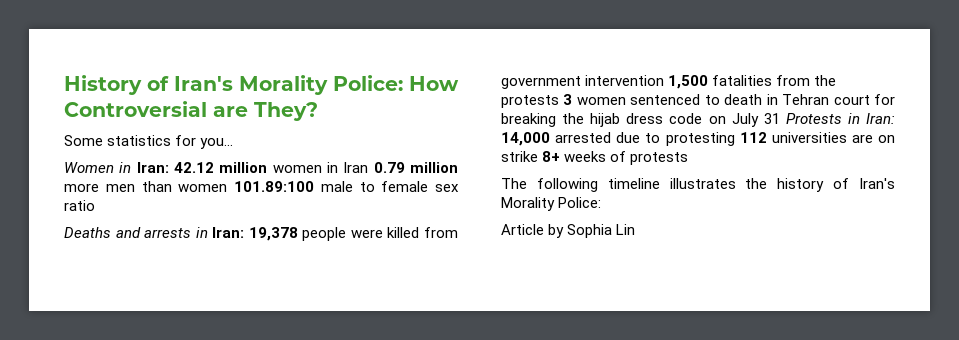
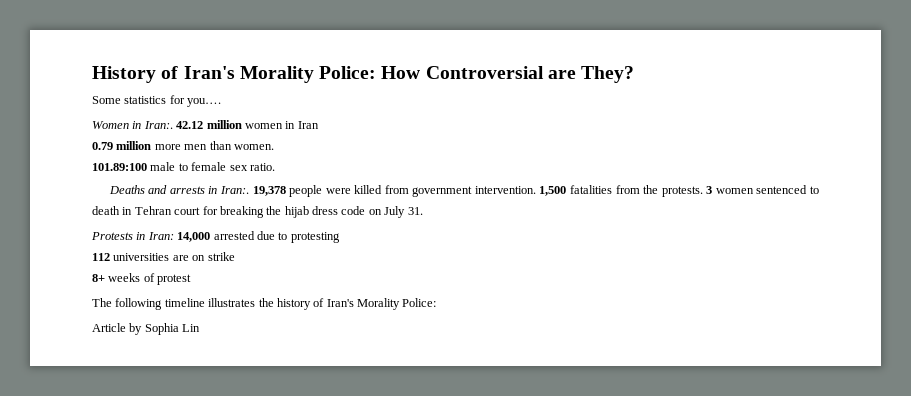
[200,138,234,149] you… -> [187,98,222,107] you….
[136,162,169,173] Iran: -> [143,121,173,129] Iran:.
(369, 167) none -> (319, 125) //
[178,184,228,192] women -> [233,144,274,150] women. //
[64,200,95,211] ratio -> [249,163,275,171] ratio.
[212,227,245,238] Iran: -> [219,186,249,194] Iran:.
[585,75,665,86] intervention -> [474,186,536,194] intervention.
[501,95,559,108] protests -> [661,186,703,197] protests.
[763,113,780,124] 31 -> [407,207,423,215] 31. //
(735, 139) none -> (340, 237) //
(538, 156) none -> (235, 256) //
[630,152,689,165] protests -> [157,274,192,285] protest

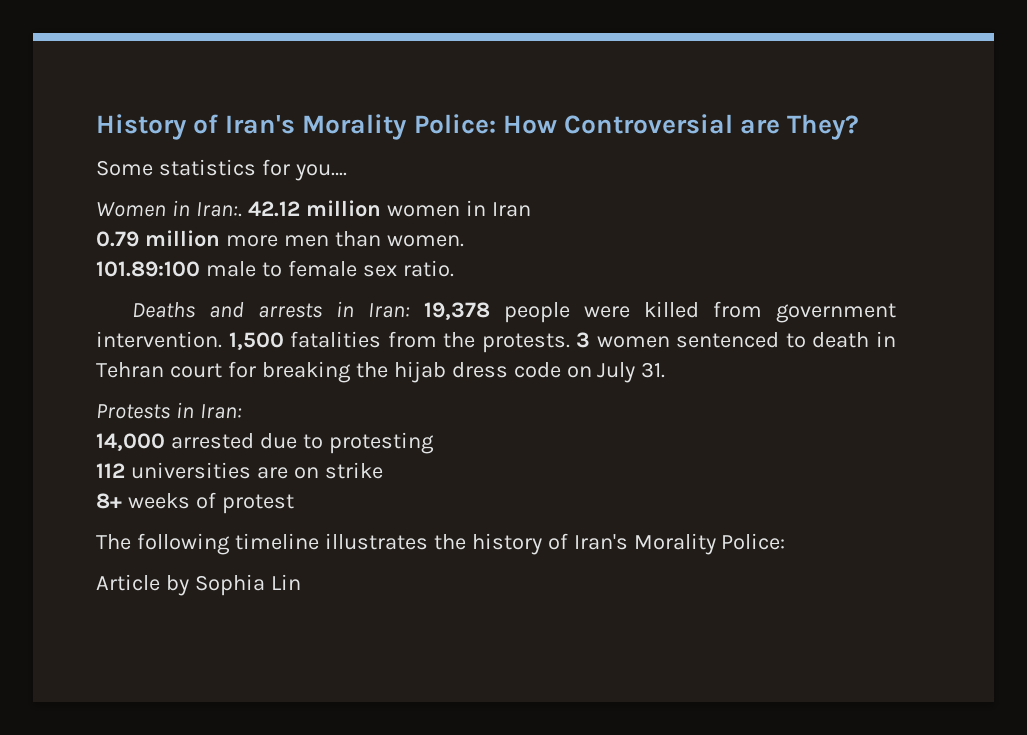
[219,186,249,194] Iran:. -> [368,303,411,318] Iran:
(174, 236) none -> (242, 411) //

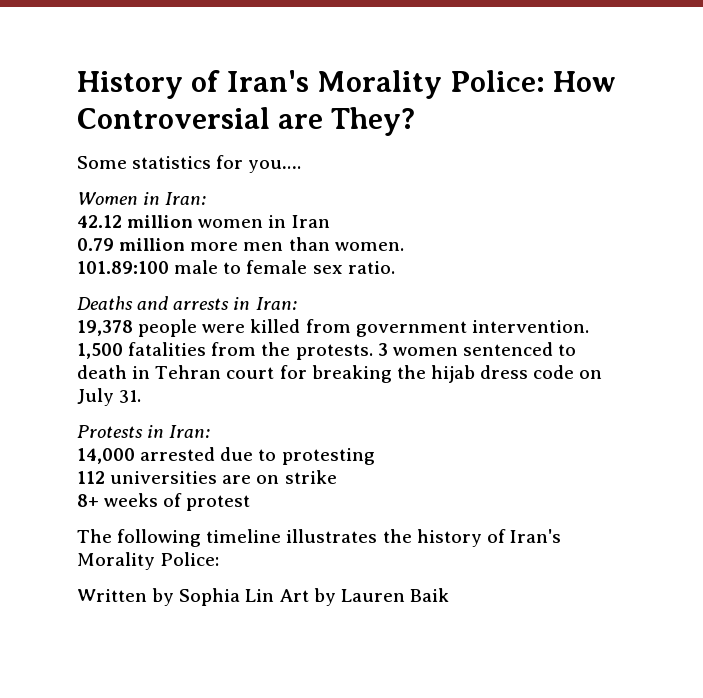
[195,202,242,217] Iran:. -> [165,192,207,205] Iran: //
(411, 310) none -> (297, 303) //
[96,574,160,591] Article -> [77,589,147,602] Written
(301, 582) none -> [279,588,449,606] Art by Lauren Baik

